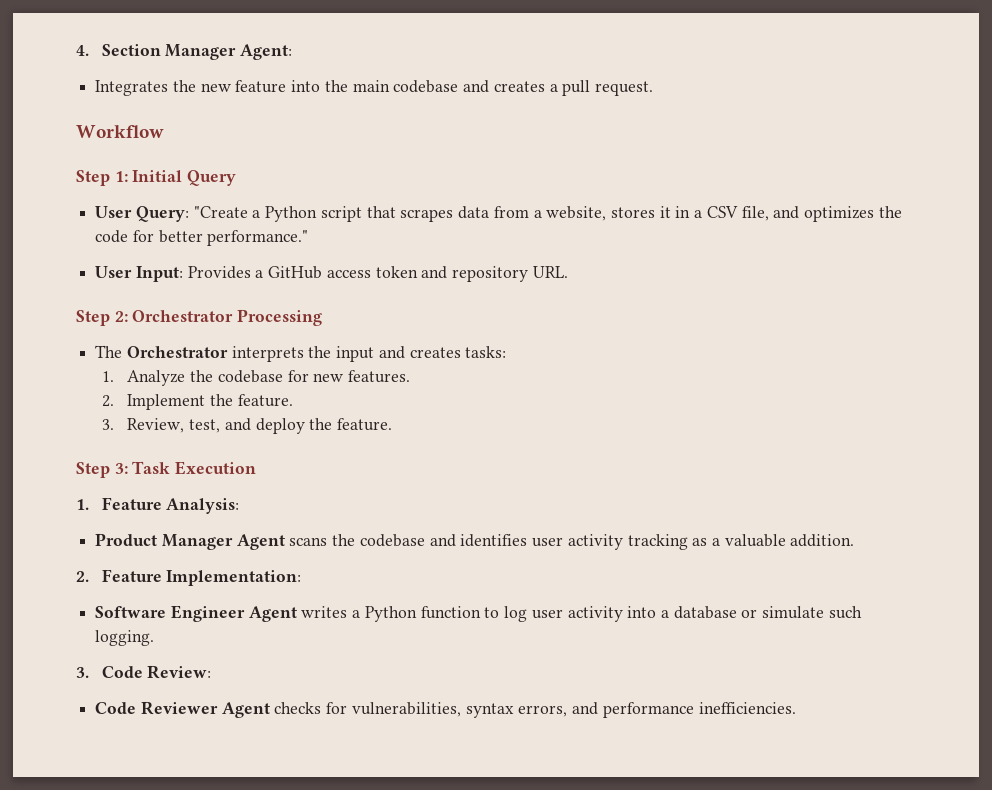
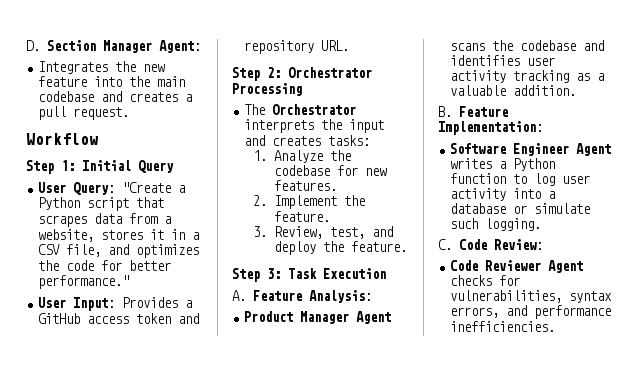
[76,45,89,56] 4. -> [26,40,40,51] D.
[76,499,89,510] 1. -> [232,290,246,301] A.
[76,571,89,582] 2. -> [438,106,452,117] B.
[76,667,89,678] 3. -> [438,239,452,250] C.

